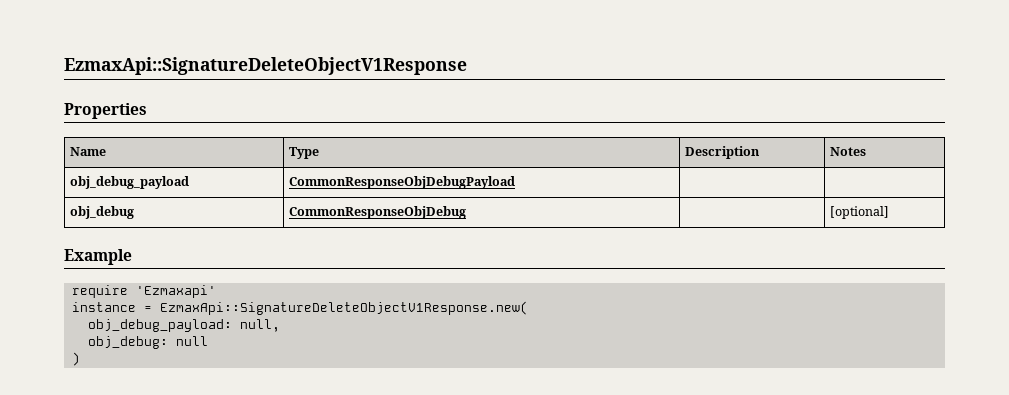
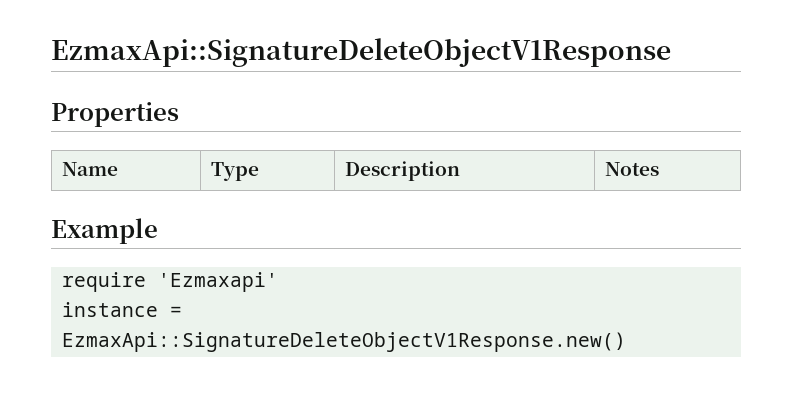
[70,176,190,189] [289,176,516,189] [70,206,135,219] [289,206,467,219] [830,206,890,219] // obj_debug_payload | CommonResponseObjDebugPayload | | // obj_debug | CommonResponseObjDebug | | [optional] -> (660, 169) none
[159,301,528,315] [87,319,280,332] [87,336,208,349] [71,352,80,366] EzmaxApi::SignatureDeleteObjectV1Response.new( // obj_debug_payload: null, // obj_debug: null // ) -> [62,332,627,352] EzmaxApi::SignatureDeleteObjectV1Response.new()

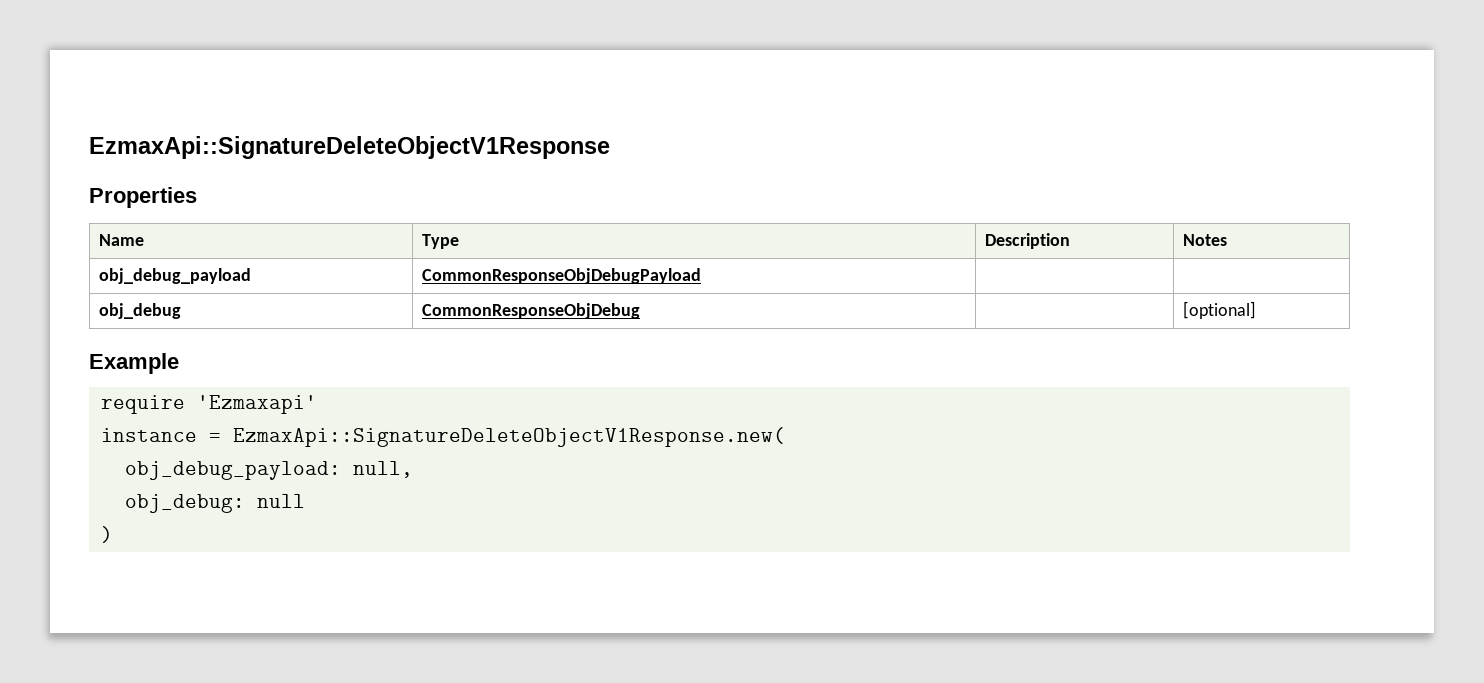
(660, 169) none -> [98,268,251,284] [421,268,701,284] [98,303,181,319] [421,303,640,319] [1182,301,1256,319] // obj_debug_payload | CommonResponseObjDebugPayload | | // obj_debug | CommonResponseObjDebug | | [optional]
[62,332,627,352] EzmaxApi::SignatureDeleteObjectV1Response.new() -> [233,427,785,447] [125,461,413,480] [125,494,305,513] [101,526,113,543] EzmaxApi::SignatureDeleteObjectV1Response.new( // obj_debug_payload: null, // obj_debug: null // )

